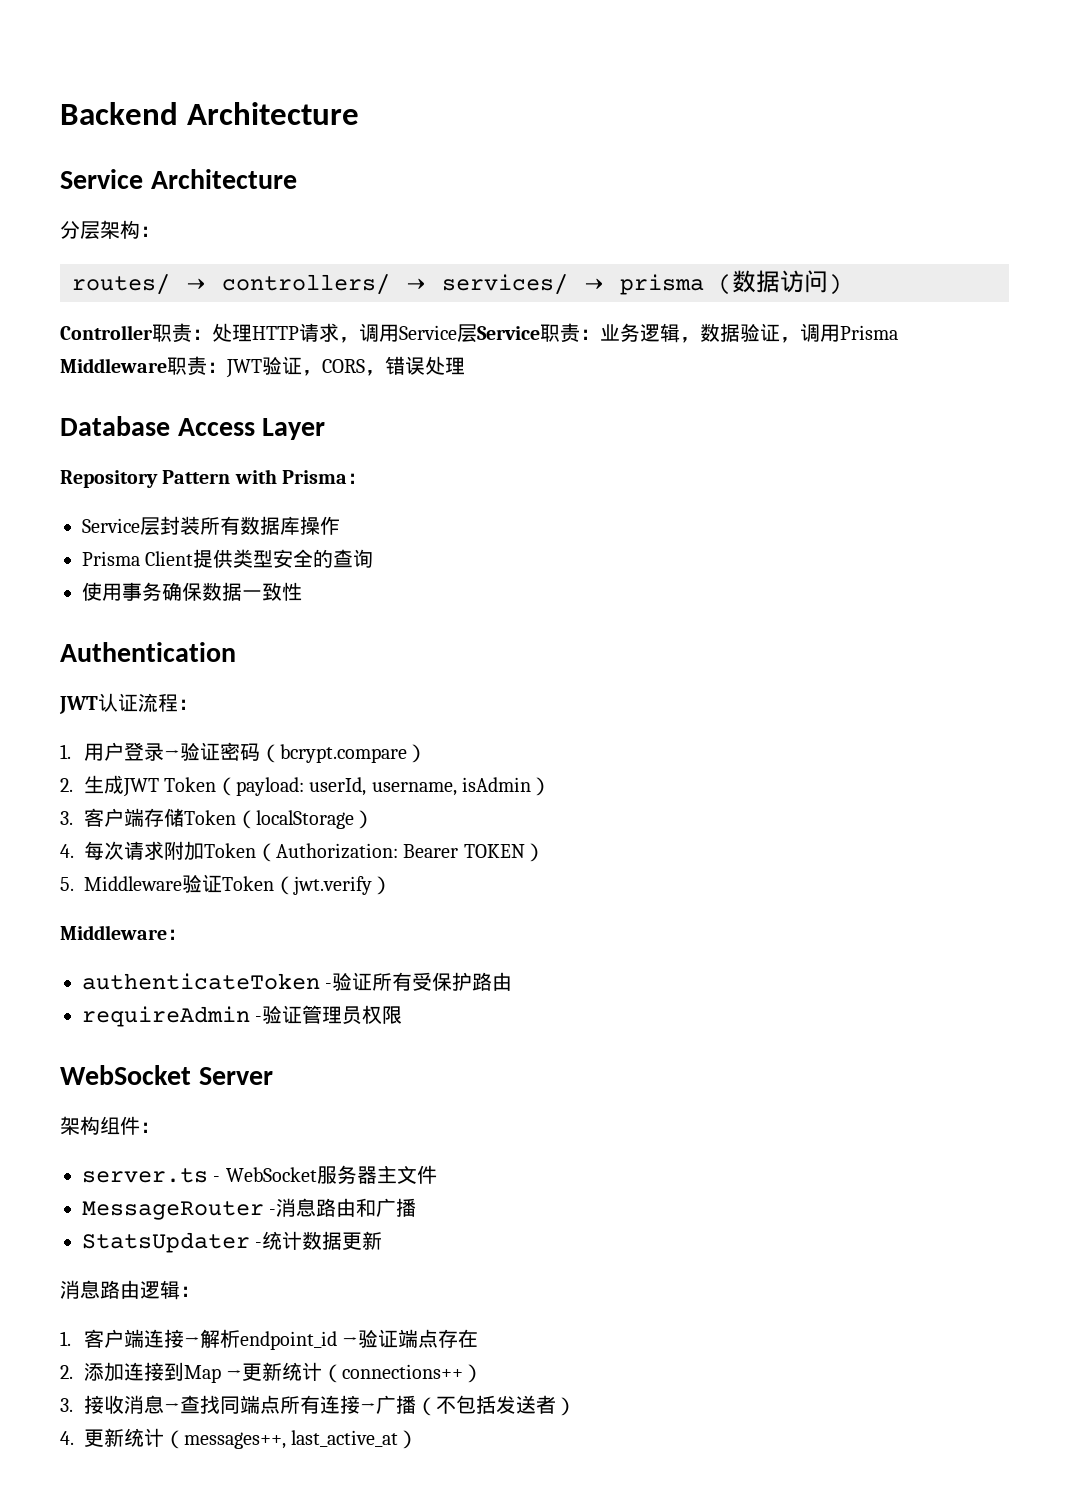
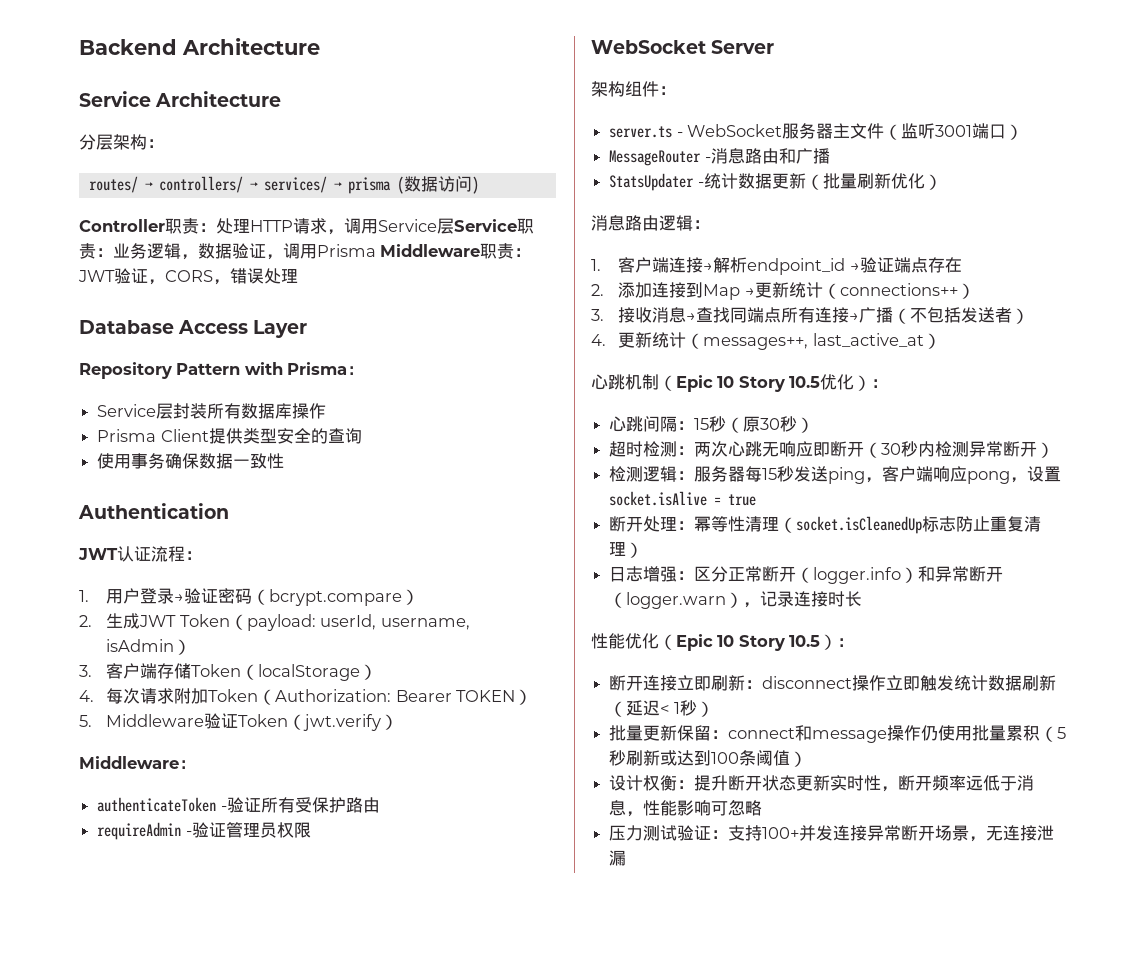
(437, 1174) none -> [884,123,1024,140] （监听3001端口）
(383, 1240) none -> [805,173,942,190] （批量刷新优化）
(419, 1439) none -> [591,374,889,392] [609,416,815,433] [609,441,1055,458] [609,466,1062,484] [609,491,757,506] [609,516,1042,534] [609,541,644,558] [609,566,1004,584] [609,591,863,609] [591,633,855,651] [609,675,1057,691] [609,700,714,717] [609,725,1067,743] [609,750,808,767] [609,775,1035,792] [609,799,763,817] [609,825,1055,842] [609,850,627,866] // 心跳机制（Epic 10 Story 10.5优化）： // 心跳间隔：15秒（原30秒） // 超时检测：两次心跳无响应即断开（30秒内检测异常断开） // 检测逻辑：服务器每15秒发送ping，客户端响应pong，设置socket.isAlive = true // 断开处理：幂等性清理（socket.isCleanedUp标志防止重复清理） // 日志增强：区分正常断开（logger.info）和异常断开（logger.warn），记录连接时长 // 性能优化（Epic 10 Story 10.5）： // 断开连接立即刷新：disconnect操作立即触发统计数据刷新（延迟< 1秒） // 批量更新保留：connect和message操作仍使用批量累积（5秒刷新或达到100条阈值） // 设计权衡：提升断开状态更新实时性，断开频率远低于消息，性能影响可忽略 // 压力测试验证：支持100+并发连接异常断开场景，无连接泄漏

